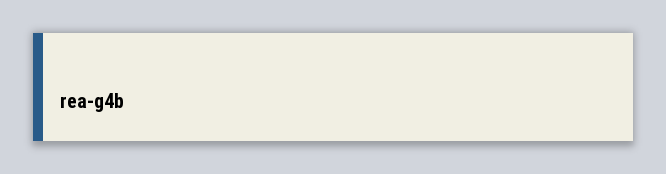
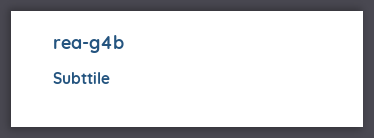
(124, 102) none -> [53,72,110,84] // Subttile

